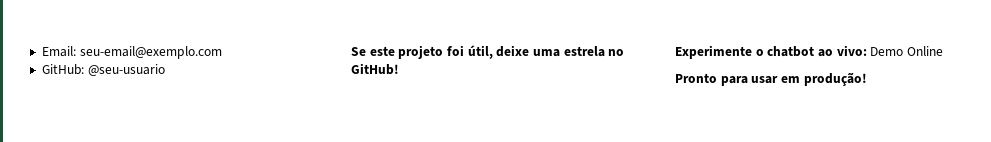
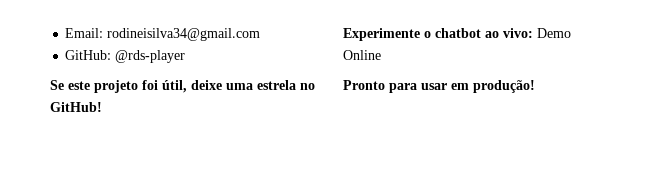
[79,46,222,59] seu-email@exemplo.com -> [107,28,261,41] rodineisilva34@gmail.com
[87,64,165,76] @seu-usuario -> [115,50,186,63] @rds-player

